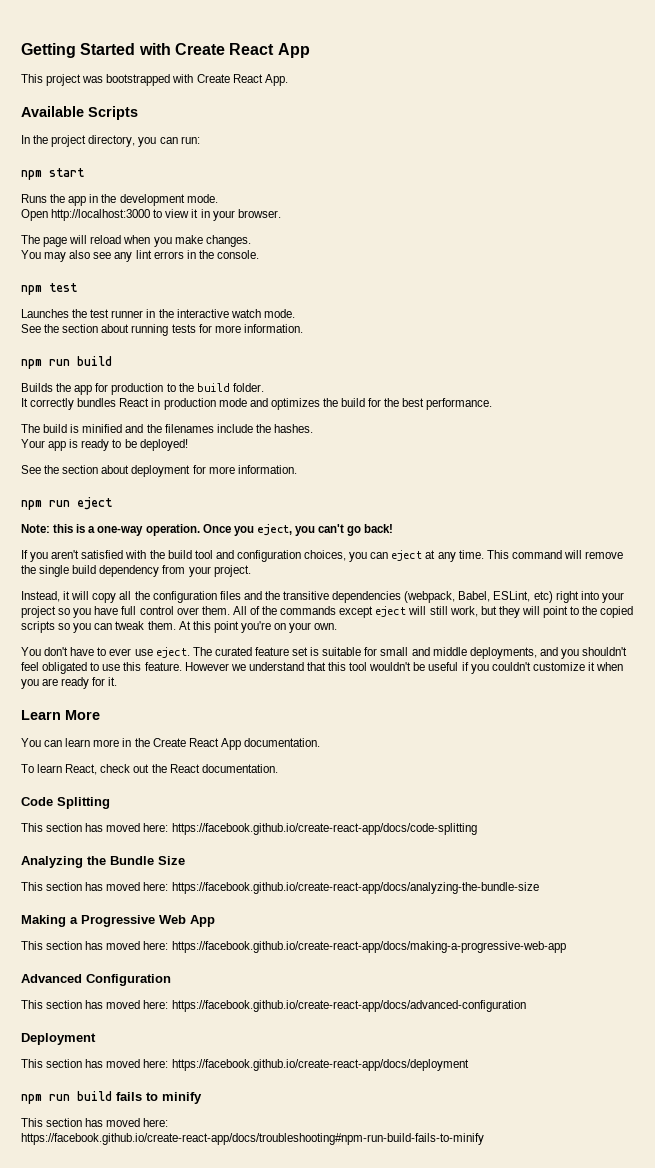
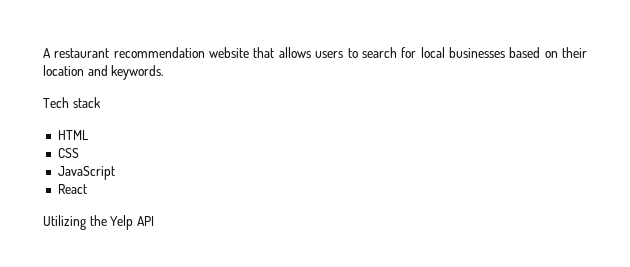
[21,43,310,58] [21,74,288,86] [21,106,138,120] [21,135,200,147] [21,168,84,180] [21,194,218,206] [21,209,281,221] [21,235,251,247] [21,250,259,262] [21,283,77,295] [21,309,295,318] [21,324,303,336] [21,356,112,369] [21,383,264,395] [21,398,493,410] [21,424,313,433] [21,439,188,451] [21,465,297,477] [21,497,112,510] [21,524,394,536] [21,550,624,562] [21,565,251,577] [21,591,624,603] [21,606,634,618] [21,621,338,633] [21,647,628,659] [21,662,624,674] [21,677,118,689] [21,710,100,720] [21,738,320,750] [21,764,278,775] [21,797,110,809] [21,823,477,835] [21,856,185,868] [21,882,539,894] [21,915,215,927] [21,941,566,953] [21,974,171,986] [21,1000,526,1012] [21,1033,96,1045] [21,1059,469,1071] [21,1091,202,1104] [21,1118,169,1127] [21,1133,484,1145] Getting Started with Create React App // This project was bootstrapped with Create React App. // Available Scripts // In the project directory, you can run: // npm start // Runs the app in the development mode. // Open http://localhost:3000 to view it in your browser. // The page will reload when you make changes. // You may also see any lint errors in the console. // npm test // Launches the test runner in the interactive watch mode. // See the section about running tests for more information. // npm run build // Builds the app for production to the build folder. // It correctly bundles React in production mode and optimizes the build for the best performance. // The build is minified and the filenames include the hashes. // Your app is ready to be deployed! // See the section about deployment for more information. // npm run eject // Note: this is a one-way operation. Once you eject, you can't go back! // If you aren't satisfied with the build tool and configuration choices, you can eject at any time. This command will remove the single build dependency from your project. // Instead, it will copy all the configuration files and the transitive dependencies (webpack, Babel, ESLint, etc) right into your project so you have full control over them. All of the commands except eject will still work, but they will point to the copied scripts so you can tweak them. At this point you're on your own. // You don't have to ever use eject. The curated feature set is suitable for small and middle deployments, and you shouldn't feel obligated to use this feature. However we understand that this tool wouldn't be useful if you couldn't customize it when you are ready for it. // Learn More // You can learn more in the Create React App documentation. // To learn React, check out the React documentation. // Code Splitting // This section has moved here: https://facebook.github.io/create-react-app/docs/code-splitting // Analyzing the Bundle Size // This section has moved here: https://facebook.github.io/create-react-app/docs/analyzing-the-bundle-size // Making a Progressive Web App // This section has moved here: https://facebook.github.io/create-react-app/docs/making-a-progressive-web-app // Advanced Configuration // This section has moved here: https://facebook.github.io/create-react-app/docs/advanced-configuration // Deployment // This section has moved here: https://facebook.github.io/create-react-app/docs/deployment // npm run build fails to minify // This section has moved here: https://facebook.github.io/create-react-app/docs/troubleshooting#npm-run-build-fails-to-minify -> [43,47,587,58] [43,65,164,80] [43,97,101,108] [57,130,89,140] [57,148,79,158] [57,166,115,180] [57,184,87,194] [43,215,154,230] A restaurant recommendation website that allows users to search for local businesses based on their location and keywords. // Tech stack // HTML // CSS // JavaScript // React // Utilizing the Yelp API

